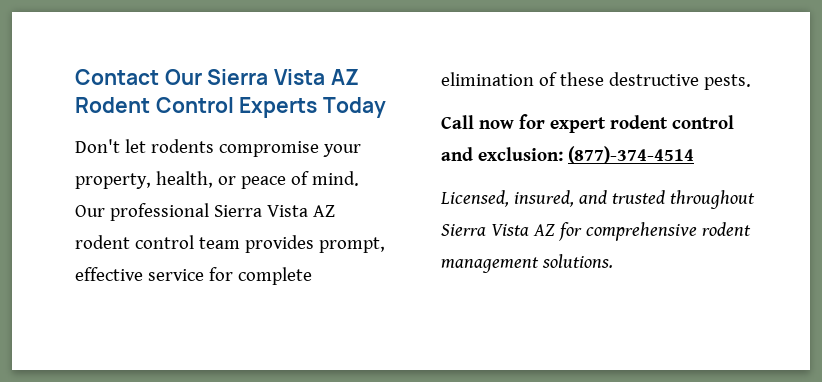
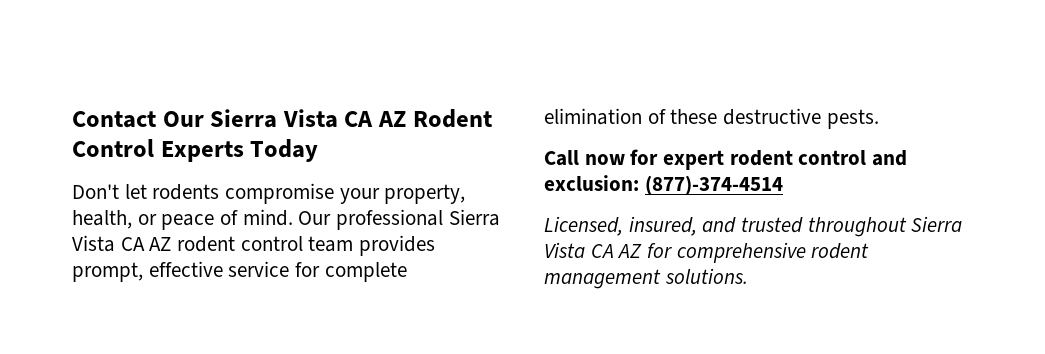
(326, 77) none -> [344,111,374,127] CA
(308, 211) none -> [120,237,145,251] CA
(529, 230) none -> [590,244,614,258] CA

